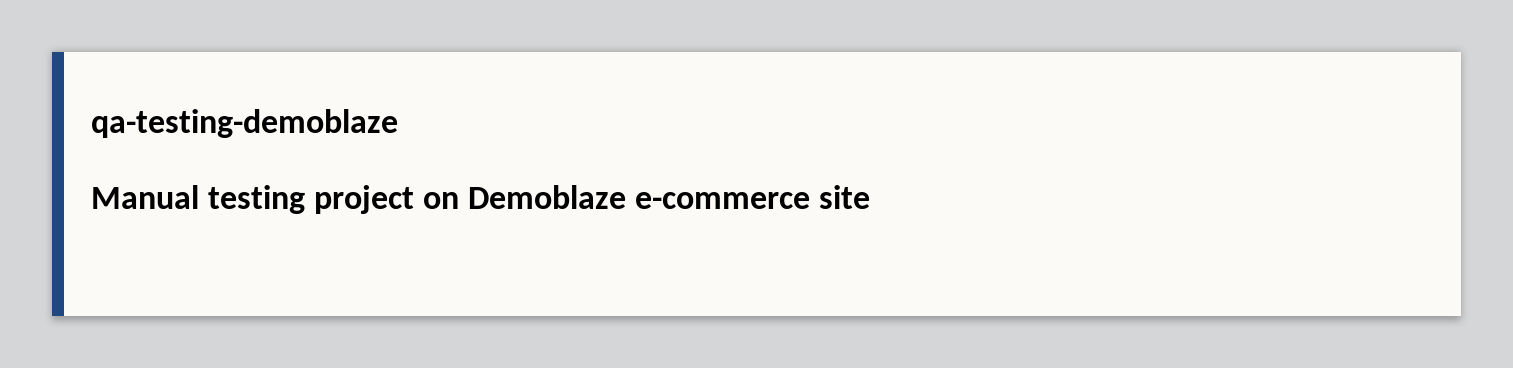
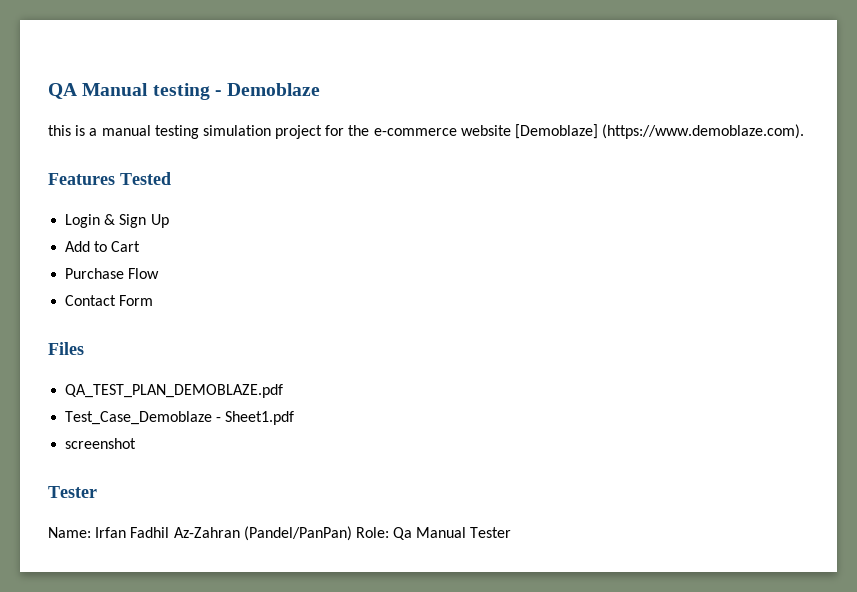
[91,109,398,138] qa-testing-demoblaze // -> [48,83,77,99] QA
[314,185,871,214] project on Demoblaze e-commerce site -> [214,83,321,96] [48,124,805,139] [48,172,171,185] [65,214,169,228] [65,241,141,252] [65,268,160,279] [65,295,154,306] [48,342,84,355] [65,384,284,398] [65,411,295,425] [65,438,137,449] [48,486,97,498] [48,526,512,541] - Demoblaze // this is a manual testing simulation project for the e-commerce website [Demoblaze] (https://www.demoblaze.com). // Features Tested // Login & Sign Up // Add to Cart // Purchase Flow // Contact Form // Files // QA_TEST_PLAN_DEMOBLAZE.pdf // Test_Case_Demoblaze - Sheet1.pdf // screenshot // Tester // Name: Irfan Fadhil Az-Zahran (Pandel/PanPan) Role: Qa Manual Tester

